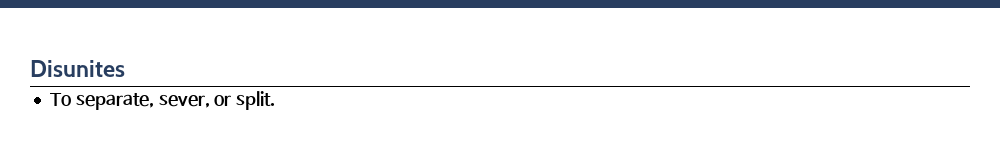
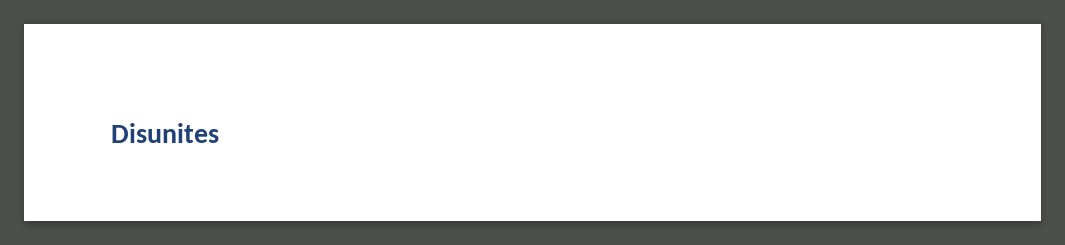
[49,91,276,110] // To separate, sever, or split. -> (219, 133) none

